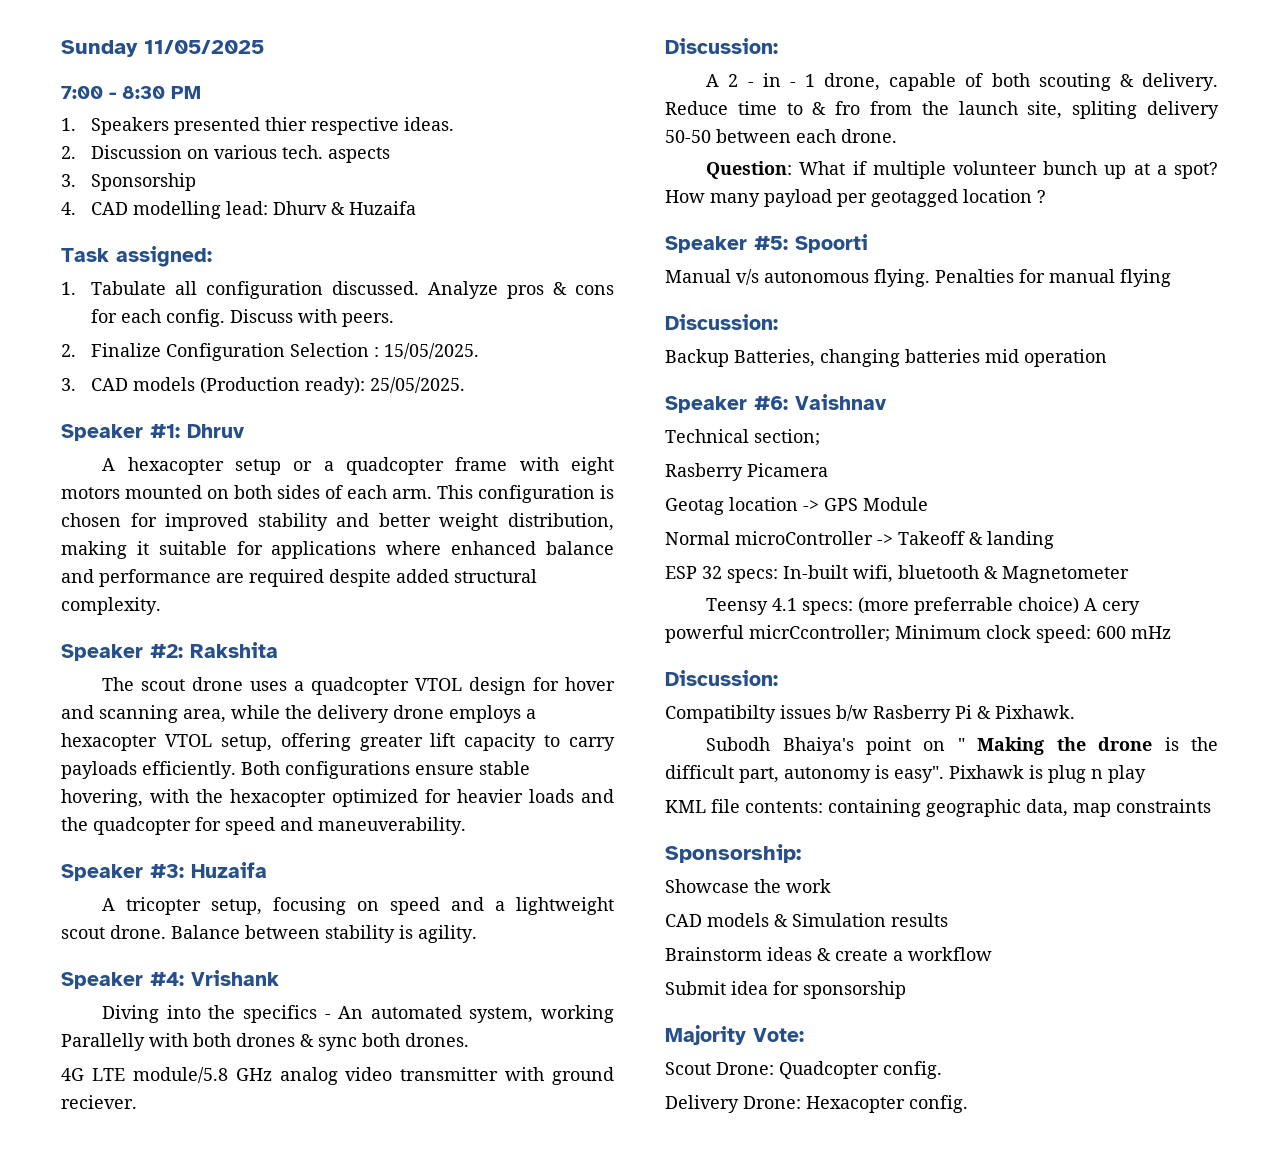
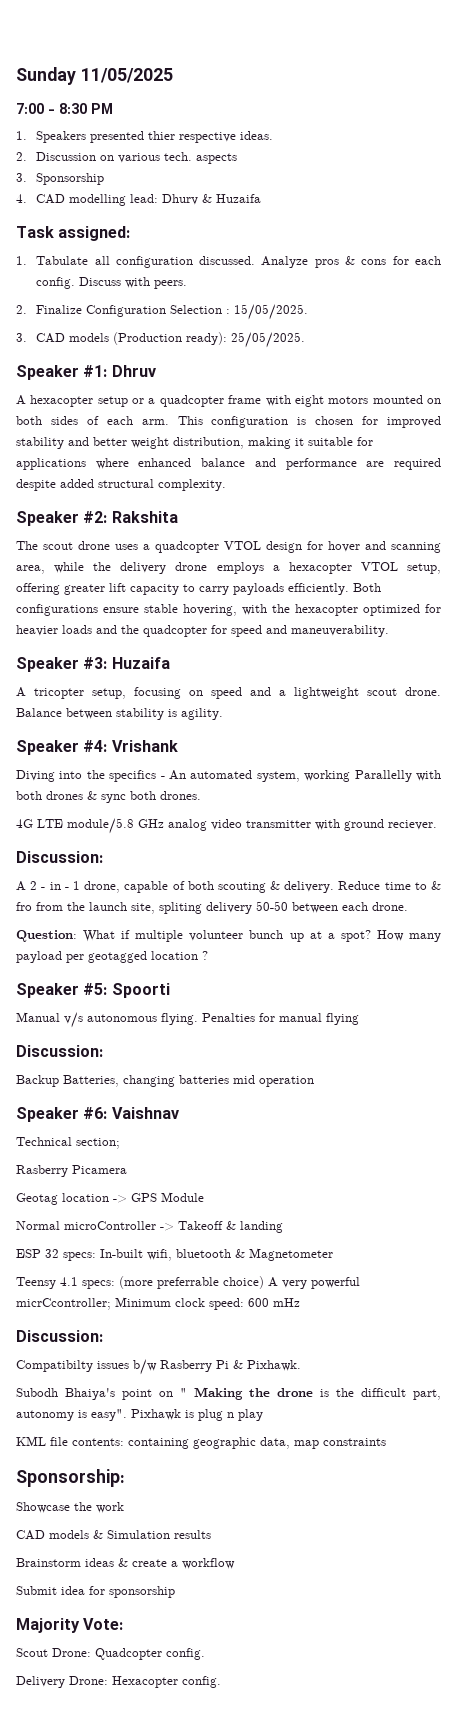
[1102,601,1141,615] cery -> [282,1280,307,1289] very

